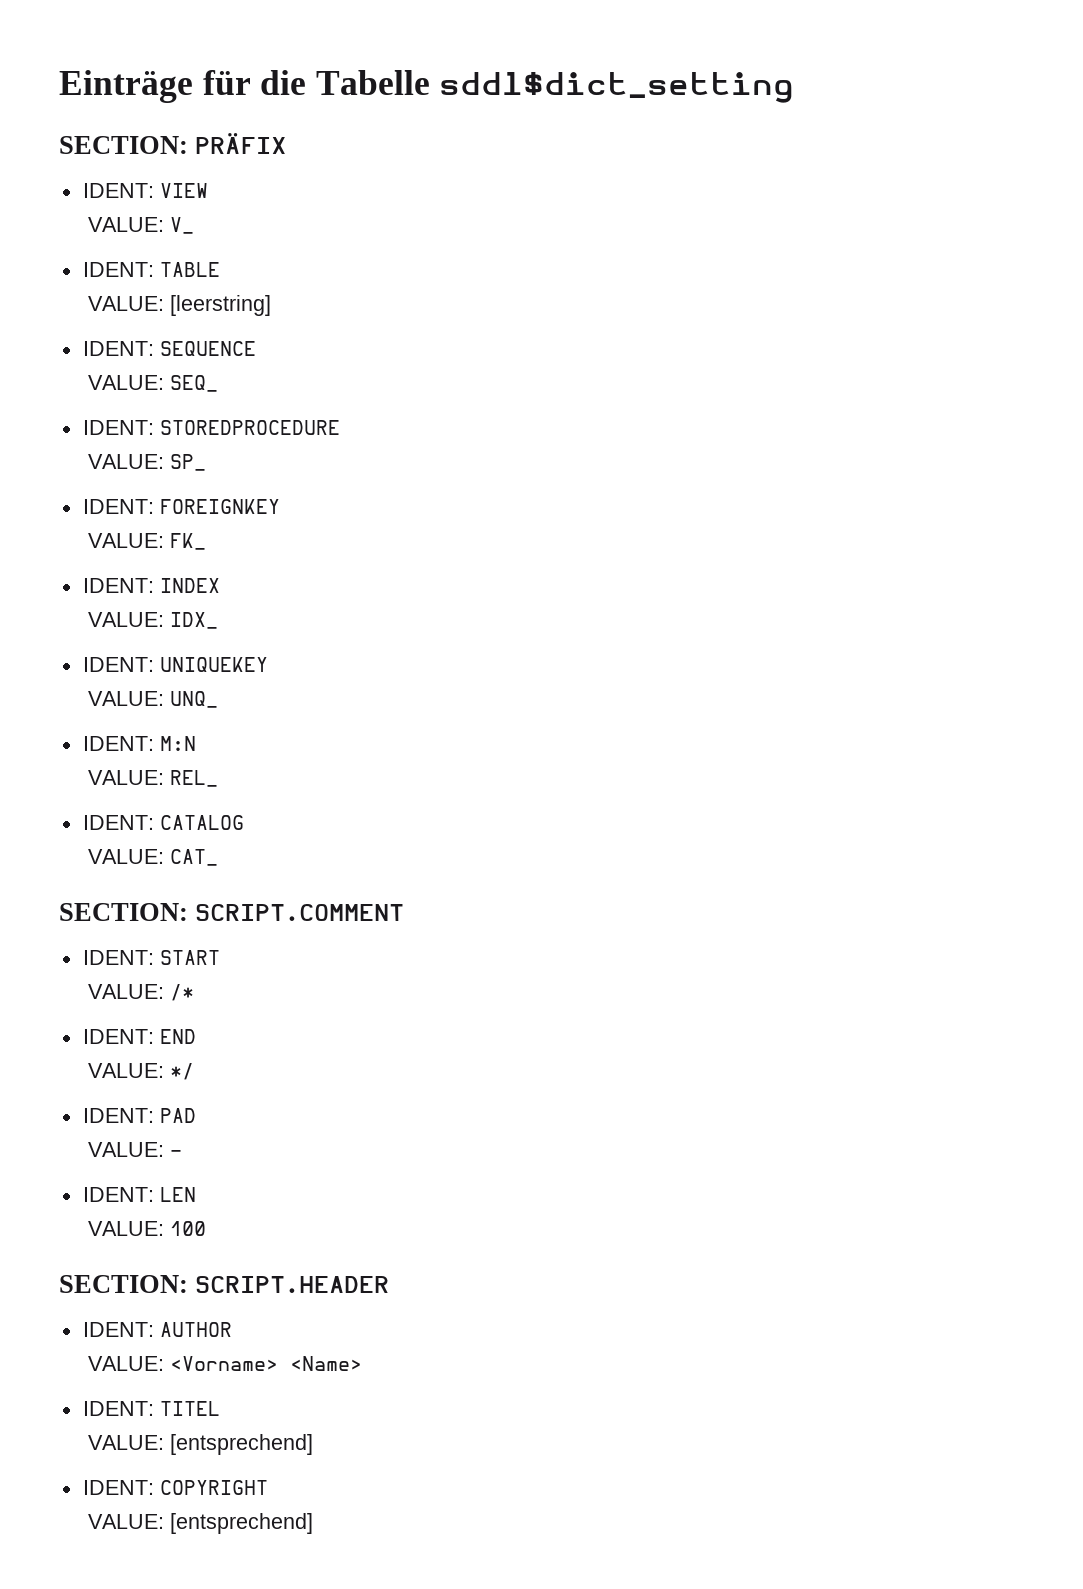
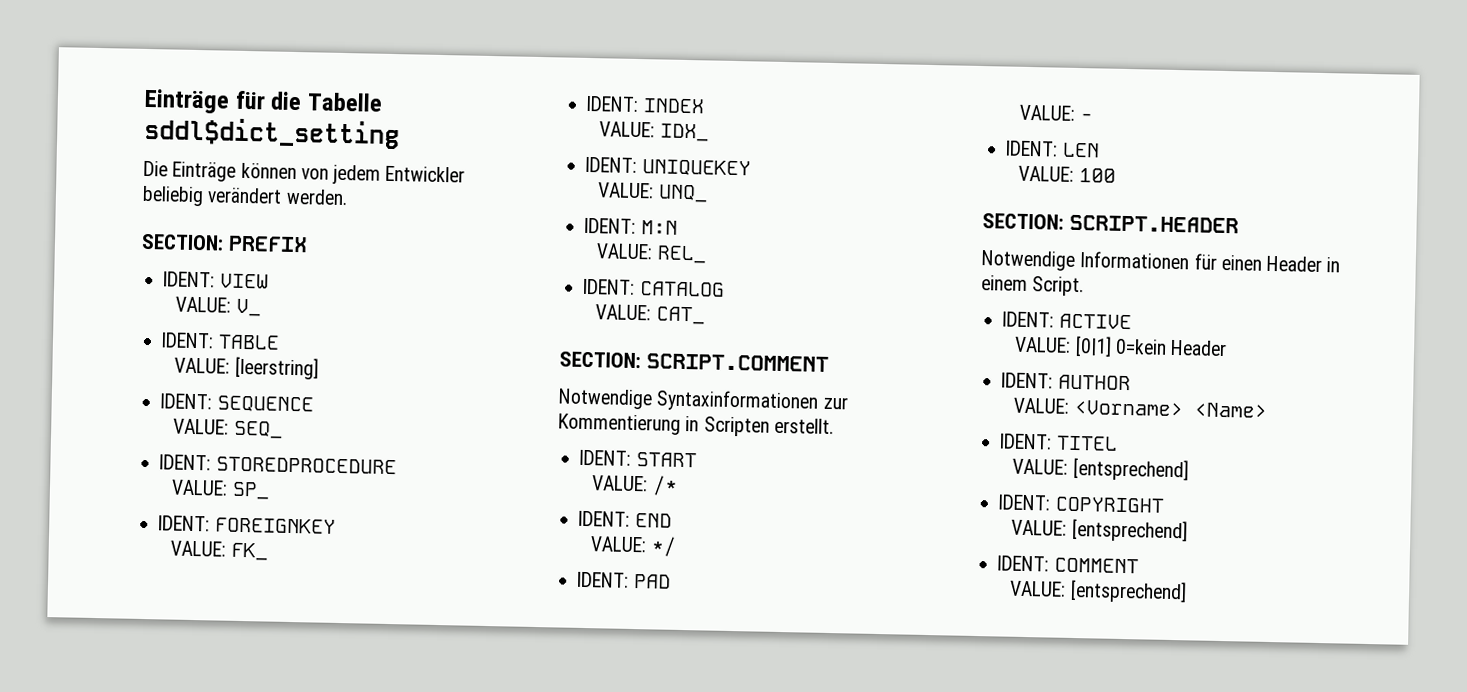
[59,133,287,154] // SECTION: PRÄFIX -> [143,160,466,185] [142,185,348,207] [141,233,308,253] // Die Einträge können von jedem Entwickler beliebig verändert werden. // SECTION: PREFIX
(405, 912) none -> [558,388,848,413] [558,413,834,437] // Notwendige Syntaxinformationen zur Kommentierung in Scripten erstellt.
(390, 1284) none -> [981,250,1341,273] [981,275,1085,297] [1001,311,1132,330] [1014,335,1228,357] // Notwendige Informationen für einen Header in einem Script. // IDENT: ACTIVE // VALUE: [0|1] 0=kein Header
(313, 1523) none -> [996,555,1139,574] [1009,579,1187,604] // IDENT: COMMENT // VALUE: [entsprechend]

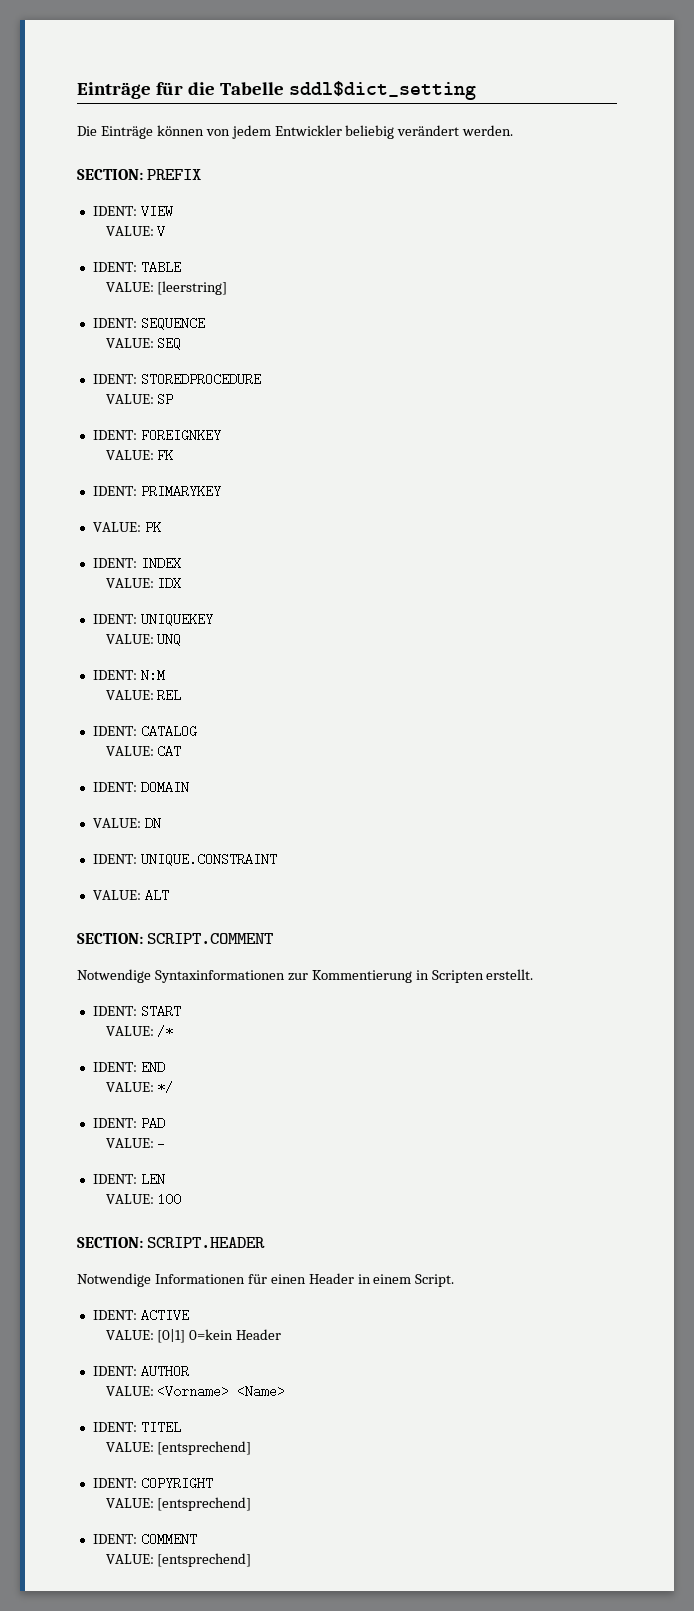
[235,298,261,317] V_ -> [157,225,166,238] V
[233,420,283,439] SEQ_ -> [157,337,182,350] SEQ
[231,481,270,500] SP_ -> [157,393,174,406] SP
[230,542,268,561] FK_ -> [157,449,174,462] [92,485,221,498] [92,521,161,534] FK // IDENT: PRIMARYKEY // VALUE: PK
[659,123,709,142] IDX_ -> [157,577,182,590] IDX
[657,184,708,203] [583,217,678,235] [596,243,707,264] UNQ_ // IDENT: M:N // VALUE: REL_ -> [157,633,182,646] [92,669,165,682] [105,689,182,702] UNQ // IDENT: N:M // VALUE: REL
[655,306,705,325] CAT_ -> [157,745,182,758] [92,781,189,794] [92,817,161,830] [92,853,277,866] [92,889,169,902] CAT // IDENT: DOMAIN // VALUE: DN // IDENT: UNIQUE.CONSTRAINT // VALUE: ALT

